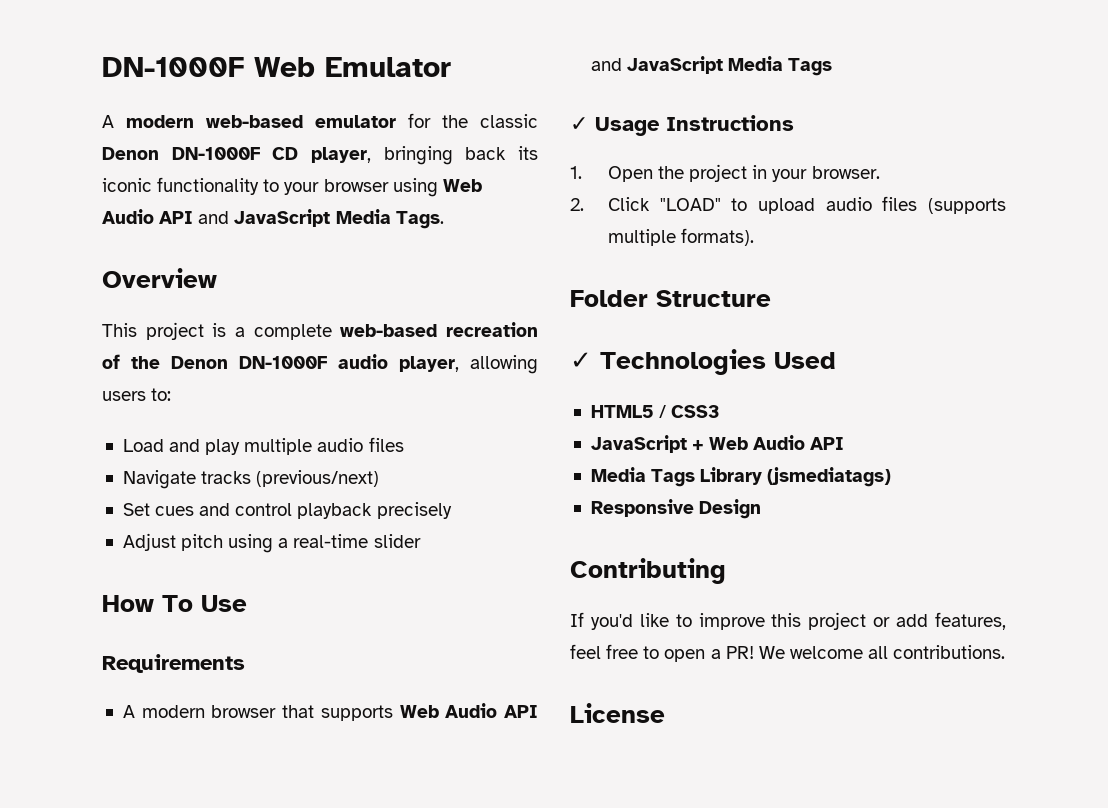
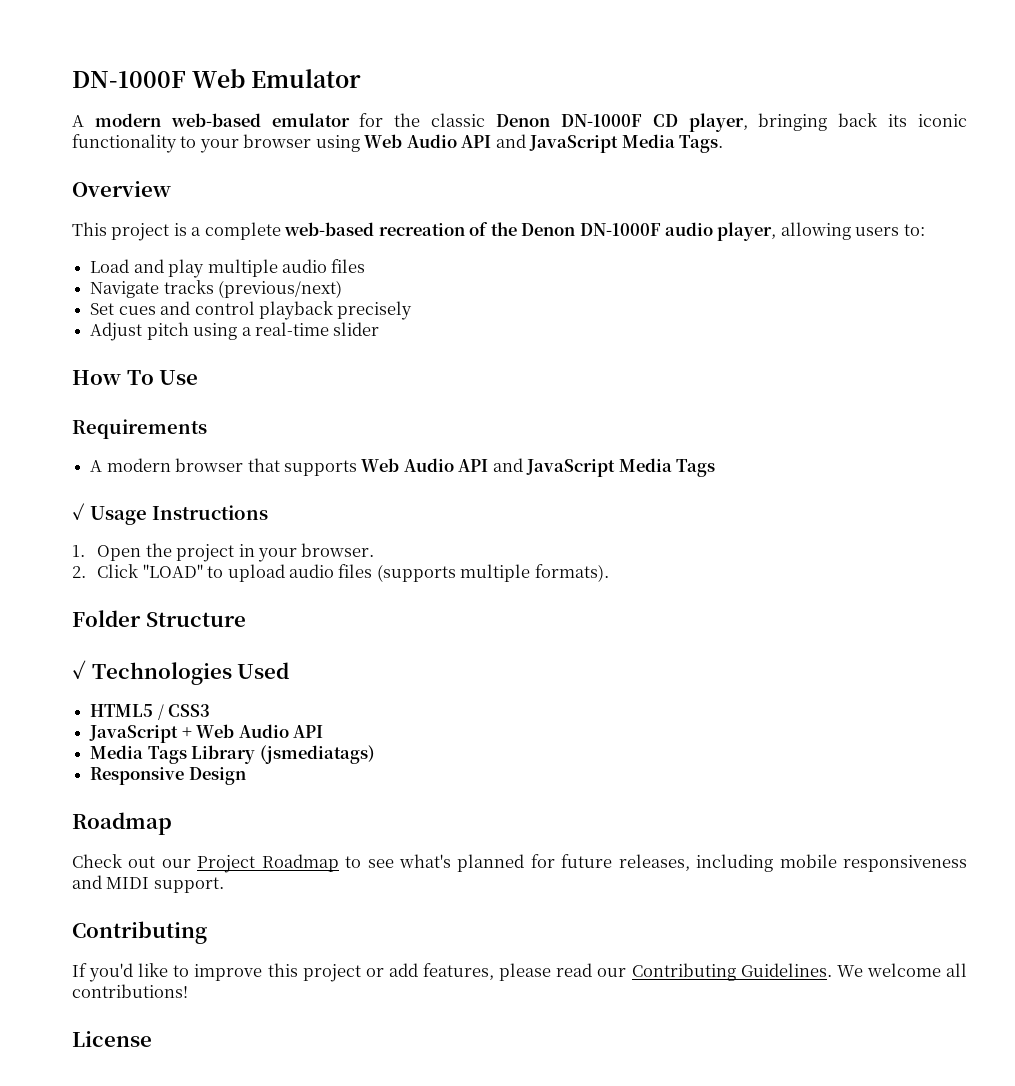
(762, 509) none -> [72,812,172,835] [72,854,968,873] [72,875,224,893] // Roadmap // Check out our Project Roadmap to see what's planned for future releases, including mobile responsiveness and MIDI support.
[570,644,754,662] feel free to open a PR! -> [499,963,832,981] please read our Contributing Guidelines.
[893,645,1006,659] contributions. -> [72,984,188,998] contributions!

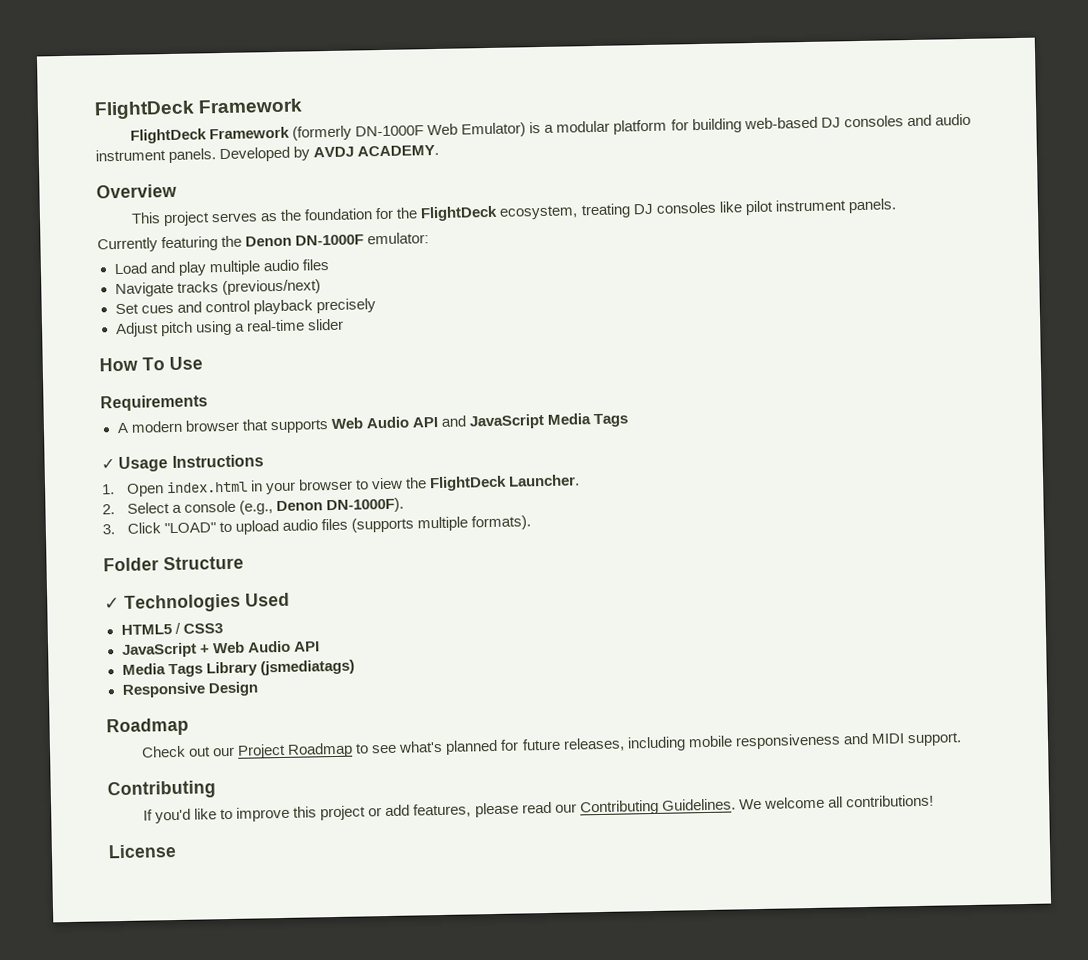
[72,68,362,88] [72,113,967,132] [72,134,724,153] [72,181,171,197] [72,222,925,241] DN-1000F Web Emulator // A modern web-based emulator for the classic Denon DN-1000F CD player, bringing back its iconic functionality to your browser using Web Audio API and JavaScript Media Tags. // Overview // This project is a complete web-based recreation of the Denon DN-1000F audio player, allowing users to: -> [94,98,304,120] [130,113,971,144] [95,144,440,164] [96,183,177,199] [131,198,897,227] [97,232,430,253] FlightDeck Framework // FlightDeck Framework (formerly DN-1000F Web Emulator) is a modular platform for building web-based DJ consoles and audio instrument panels. Developed by AVDJ ACADEMY. // Overview // This project serves as the foundation for the FlightDeck ecosystem, treating DJ consoles like pilot instrument panels. // Currently featuring the Denon DN-1000F emulator:
[145,543,375,562] [72,566,86,578] the project in your browser. // 2. -> [165,474,581,495] [102,497,404,515] [102,524,115,535] index.html in your browser to view the FlightDeck Launcher. // 2. Select a console (e.g., Denon DN-1000F). // 3.

